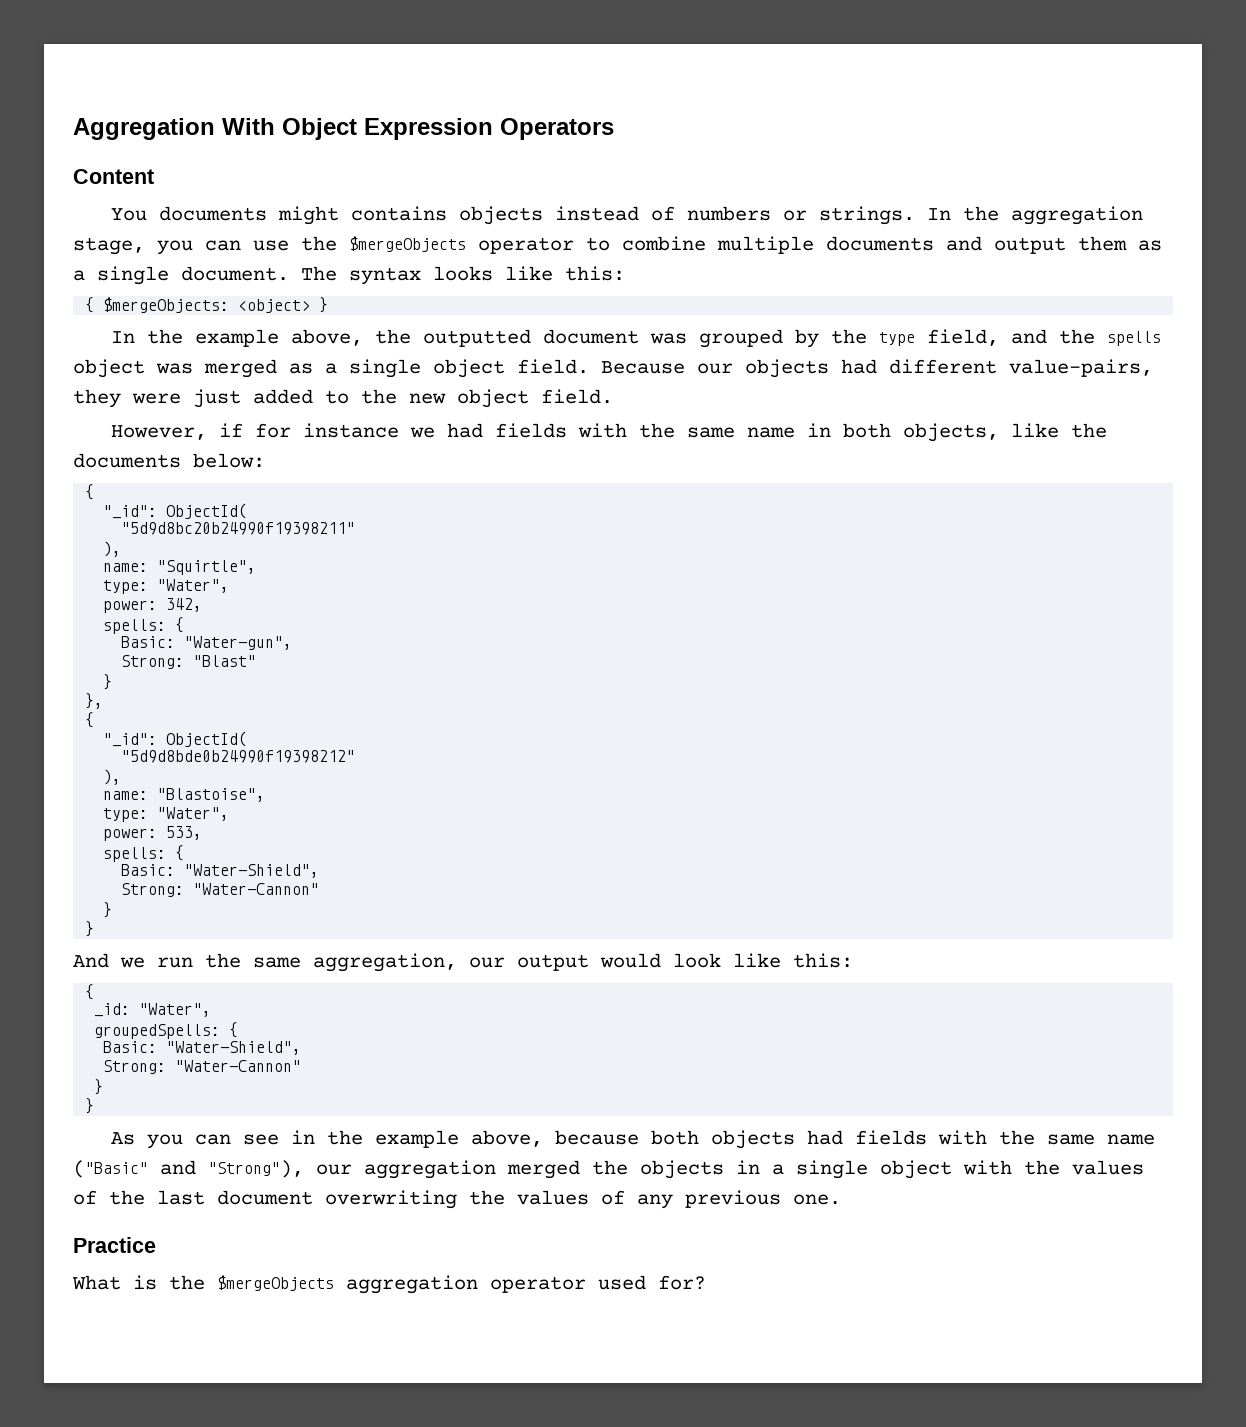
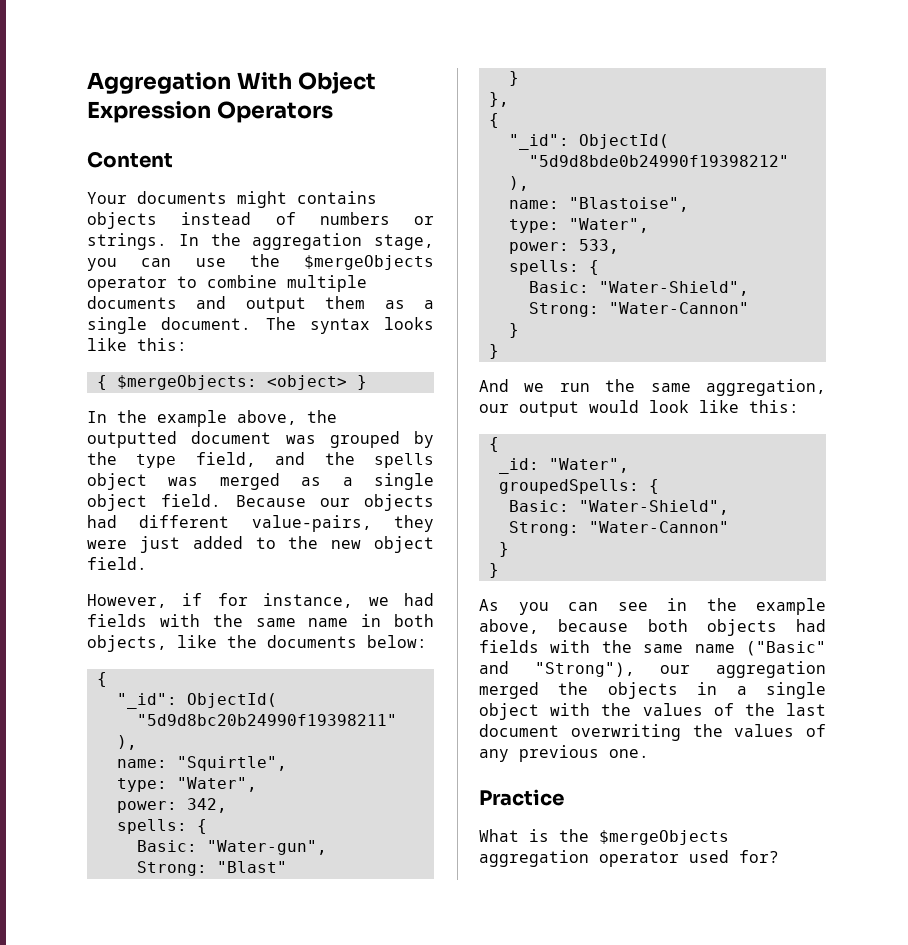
[111,208,148,221] You -> [87,192,127,204] Your
[303,423,400,438] instance -> [263,593,354,608] instance,

